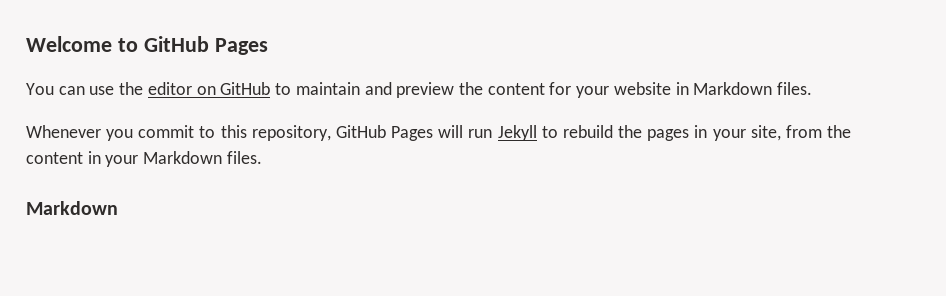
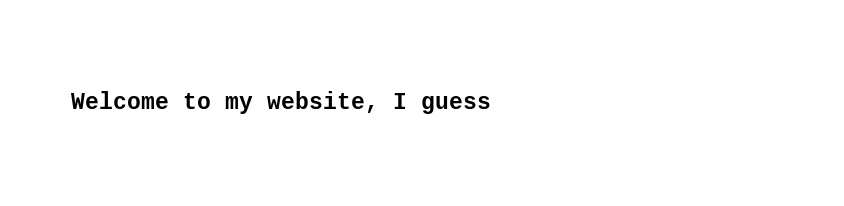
[143,36,268,55] [26,82,813,98] [26,125,851,141] [26,151,262,167] [26,201,118,215] GitHub Pages // You can use the editor on GitHub to maintain and preview the content for your website in Markdown files. // Whenever you commit to this repository, GitHub Pages will run Jekyll to rebuild the pages in your site, from the content in your Markdown files. // Markdown -> [225,91,491,114] my website, I guess

